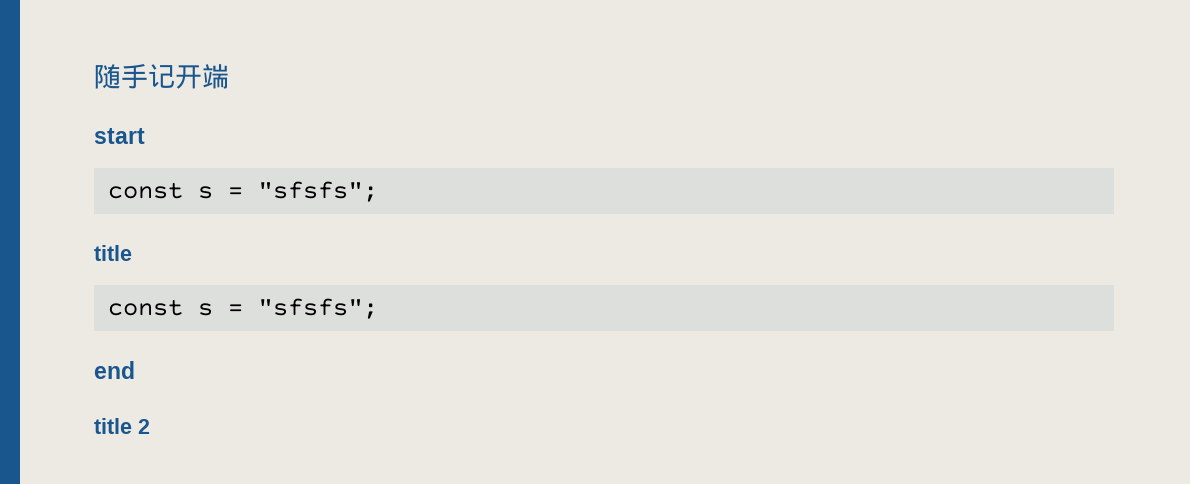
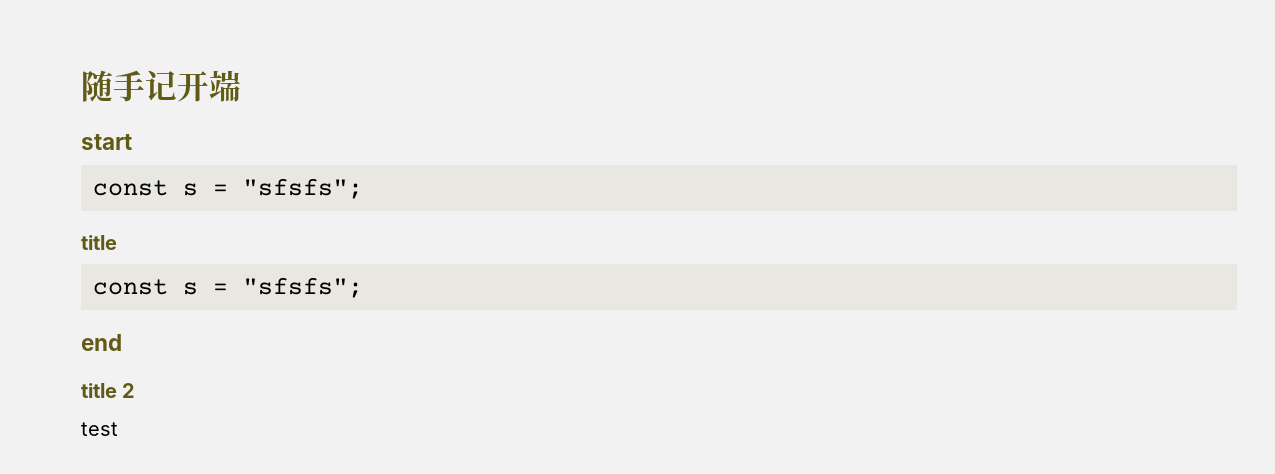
(150, 426) none -> [81,422,118,436] // test

